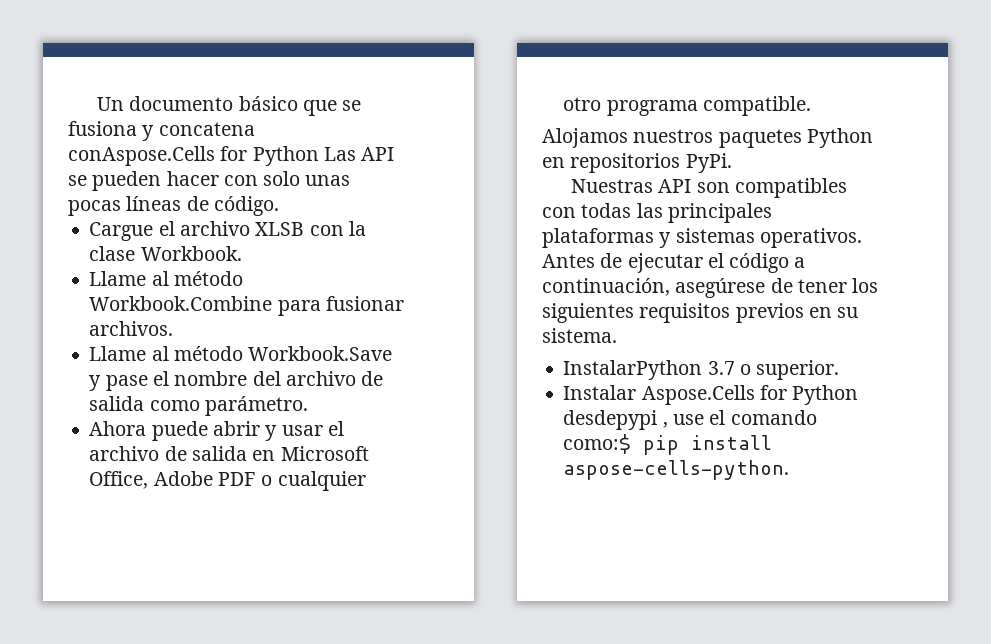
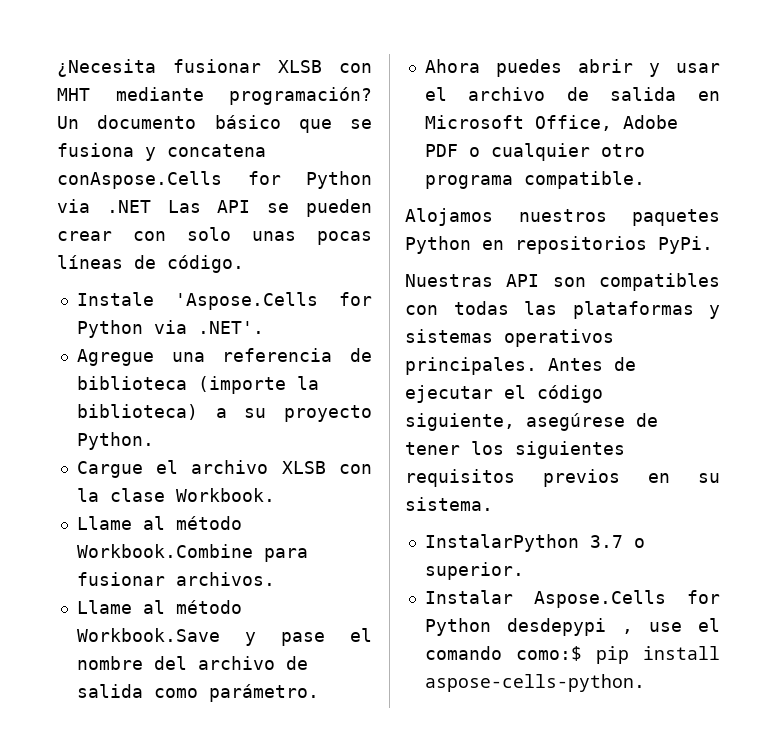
(97, 104) none -> [57,59,372,77] [57,87,372,105] ¿Necesita fusionar XLSB con MHT mediante programación?
(319, 156) none -> [57,199,151,213] via .NET
[166,171,219,186] hacer -> [57,231,112,241] crear
(279, 206) none -> [76,292,372,310] [76,320,264,338] [76,348,372,366] [76,376,319,394] [76,404,372,422] [76,432,154,450] // Instale 'Aspose.Cells for Python via .NET'. // Agregue una referencia de biblioteca (importe la biblioteca) a su proyecto Python.
[151,421,208,441] puede -> [495,59,562,77] puedes
[667,203,772,223] principales -> (557, 308) none
[759,228,862,248] operativos. -> [504,329,614,347] [405,357,537,375] operativos principales.
[794,257,806,268] [542,278,670,296] a continuación, -> [405,413,515,431] siguiente,

